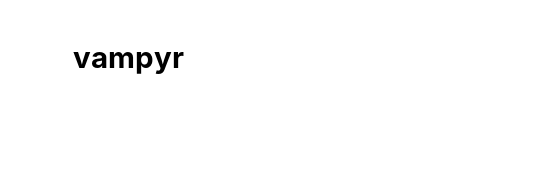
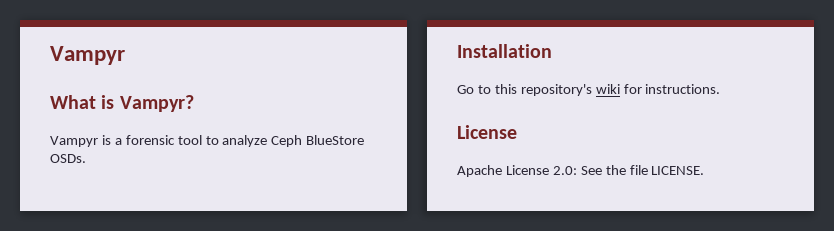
[73,52,184,74] vampyr -> [50,46,125,65] [50,95,194,112] [50,135,365,147] [50,154,86,163] [457,44,552,58] [457,84,721,96] [457,125,517,139] [457,165,705,177] Vampyr // What is Vampyr? // Vampyr is a forensic tool to analyze Ceph BlueStore OSDs. // Installation // Go to this repository's wiki for instructions. // License // Apache License 2.0: See the file LICENSE.

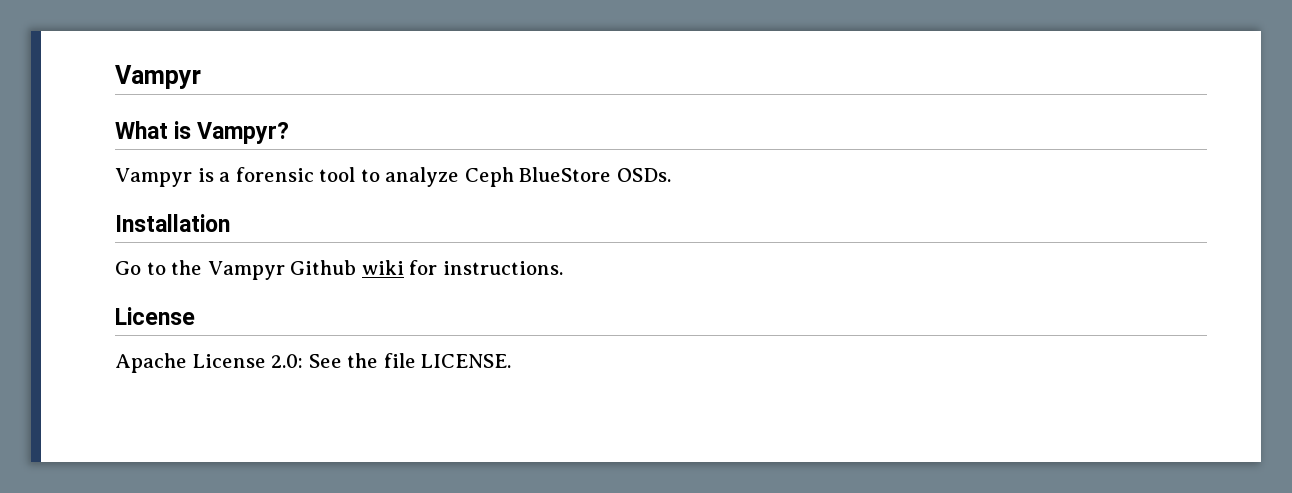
[494,84,592,96] this repository's -> [171,260,357,280] the Vampyr Github

